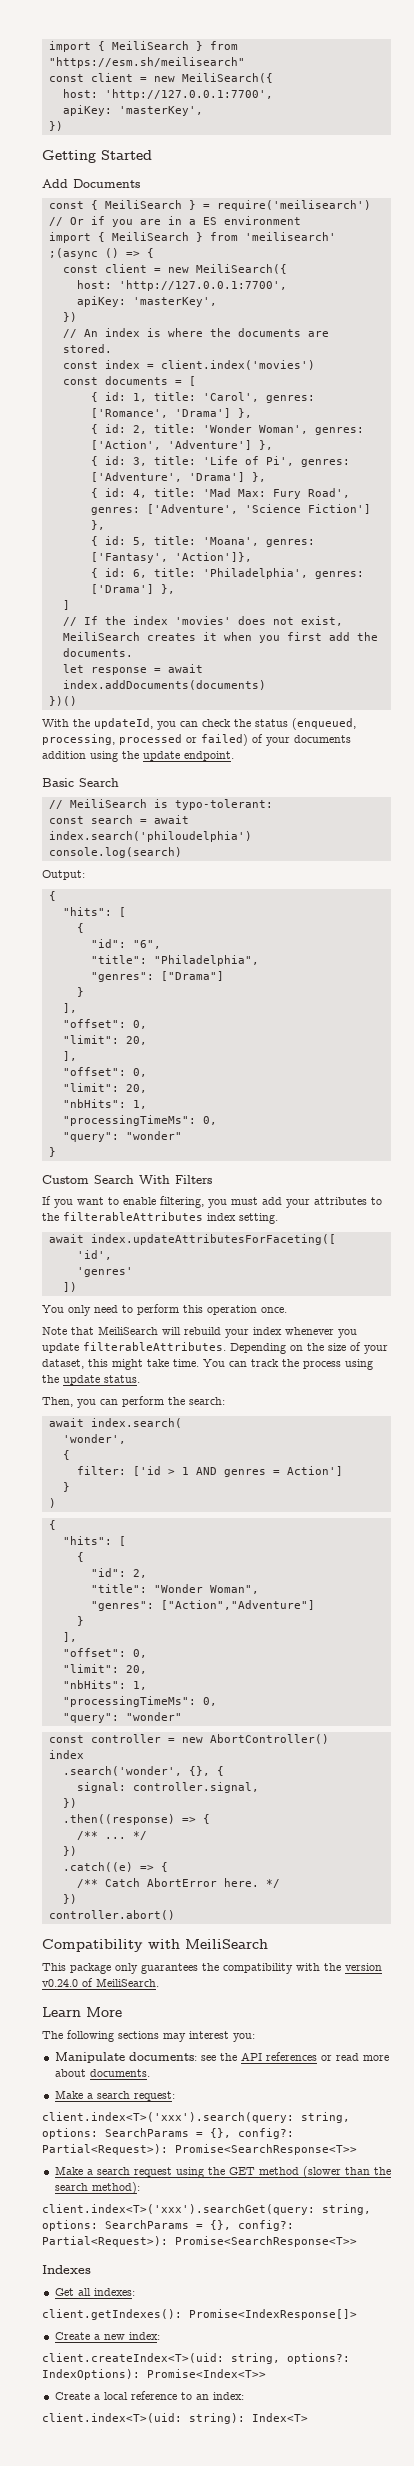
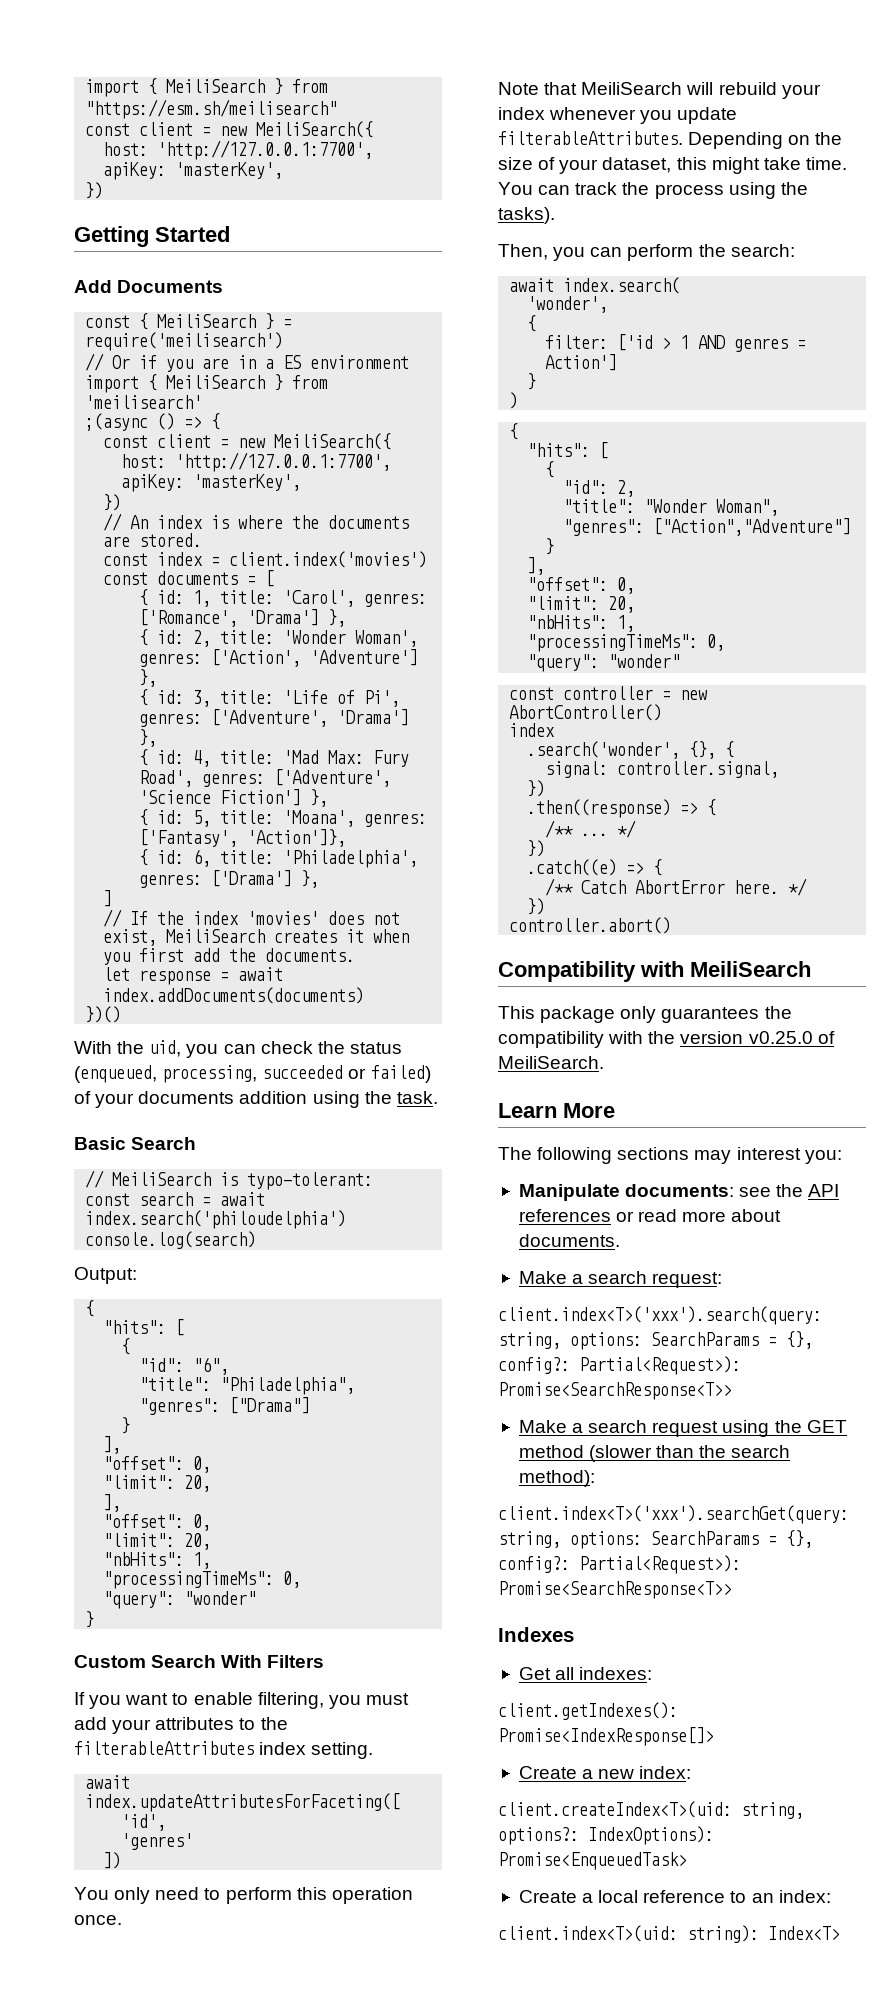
[94,718,153,729] updateId, -> [149,1040,182,1057] uid,
[119,734,182,745] processed -> [262,1065,344,1079] succeeded
[143,751,234,761] update endpoint. -> [396,1091,438,1104] task.
[63,1375,140,1385] update status. -> [498,207,555,224] tasks).
[42,1979,78,1987] v0.24.0 -> [748,1031,813,1044] v0.25.0
[147,2369,266,2378] Promise<Index<T>> -> [498,1852,687,1870] Promise<EnqueuedTask>

